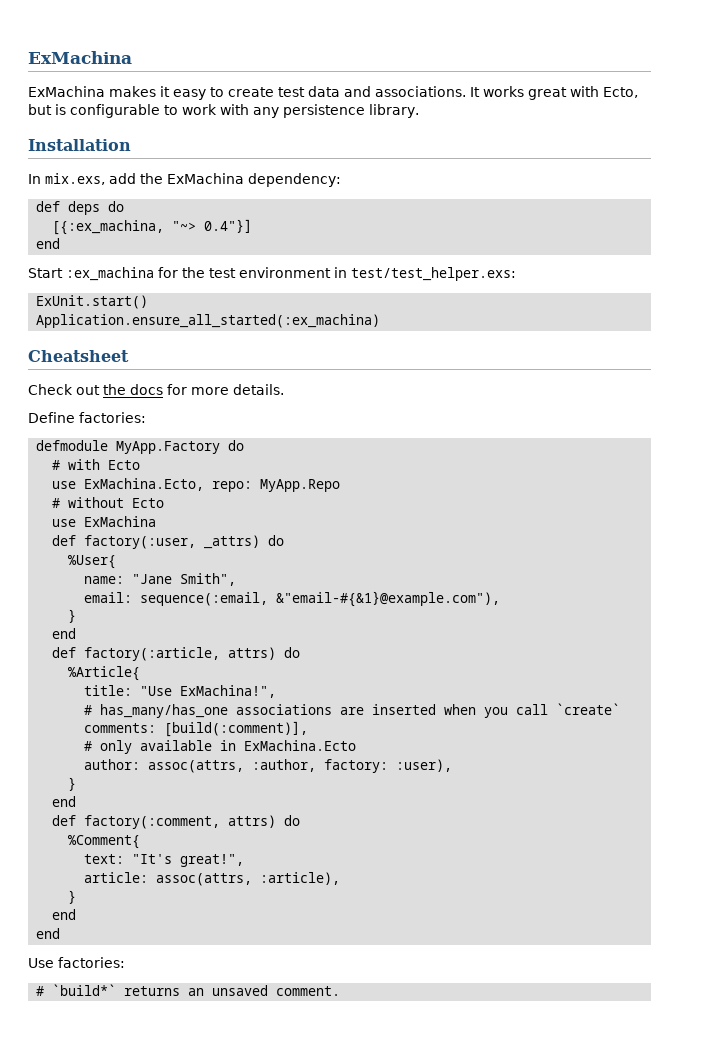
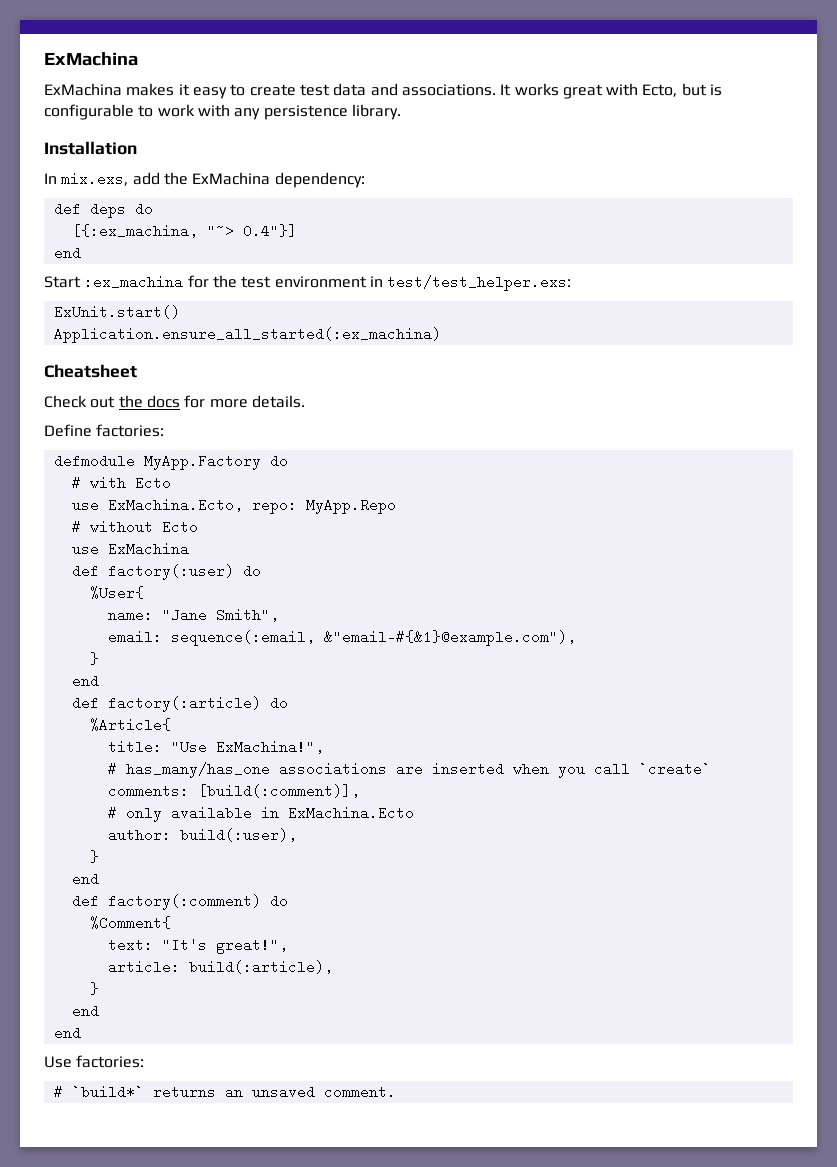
[84,535,261,549] factory(:user, _attrs) -> [107,564,234,580] factory(:user)
[84,647,277,661] factory(:article, attrs) -> [107,696,261,712] factory(:article)
[148,759,453,773] [68,777,77,791] [52,796,77,807] [52,815,277,829] assoc(attrs, :author, factory: :user), // } // end // def factory(:comment, attrs) -> [179,828,297,842] [89,850,99,863] [71,872,99,886] [71,894,261,910] build(:user), // } // end // def factory(:comment)
[156,872,341,886] assoc(attrs, :article), -> [188,960,333,974] build(:article),

